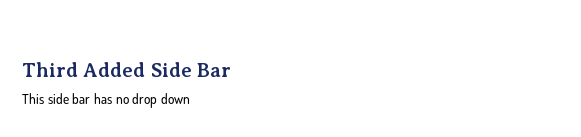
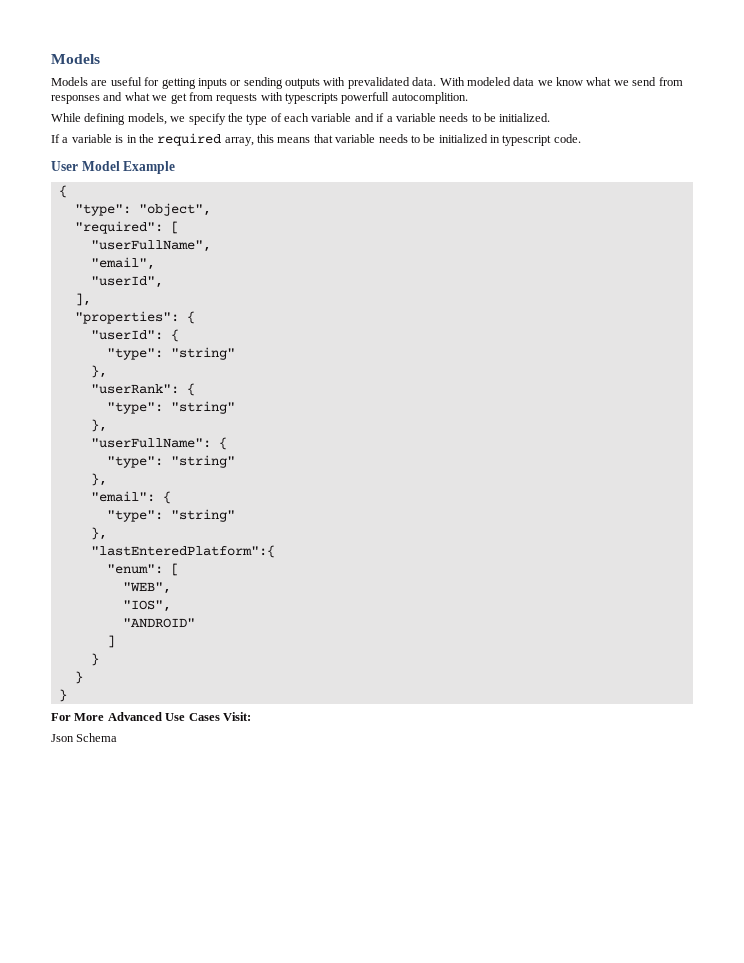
[22,62,232,77] [22,93,190,108] Third Added Side Bar // This side bar has no drop down -> [51,54,100,64] [51,77,683,89] [51,92,468,104] [51,113,551,125] [51,133,581,146] [51,161,176,174] [58,185,67,198] [74,203,211,216] [74,221,179,234] [90,240,211,252] [90,257,155,270] [90,276,163,288] [74,293,91,306] [74,311,195,324] [90,329,179,342] [106,347,235,360] [90,365,107,378] [90,383,195,396] [106,401,235,414] [90,419,107,432] [90,437,227,450] [106,455,235,468] [90,473,107,486] [90,491,171,504] [106,509,235,522] [90,527,107,540] [90,545,275,558] [106,563,179,576] [122,582,171,594] [122,600,171,612] [122,618,195,628] [106,635,115,648] [90,653,99,666] [74,671,83,684] [58,689,67,702] [51,712,251,721] [51,733,118,742] Models // Models are useful for getting inputs or sending outputs with prevalidated data. With modeled data we know what we send from responses and what we get from requests with typescripts powerfull autocomplition. // While defining models, we specify the type of each variable and if a variable needs to be initialized. // If a variable is in the required array, this means that variable needs to be initialized in typescript code. // User Model Example // { // "type": "object", // "required": [ // "userFullName", // "email", // "userId", // ], // "properties": { // "userId": { // "type": "string" // }, // "userRank": { // "type": "string" // }, // "userFullName": { // "type": "string" // }, // "email": { // "type": "string" // }, // "lastEnteredPlatform":{ // "enum": [ // "WEB", // "IOS", // "ANDROID" // ] // } // } // } // For More Advanced Use Cases Visit: // Json Schema

